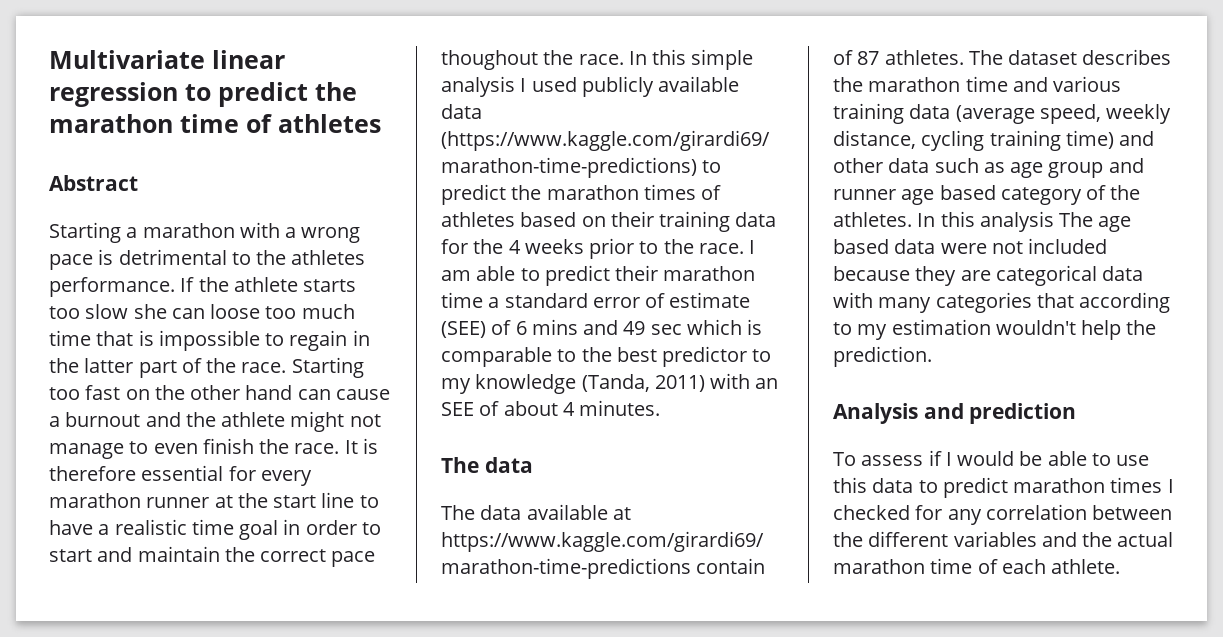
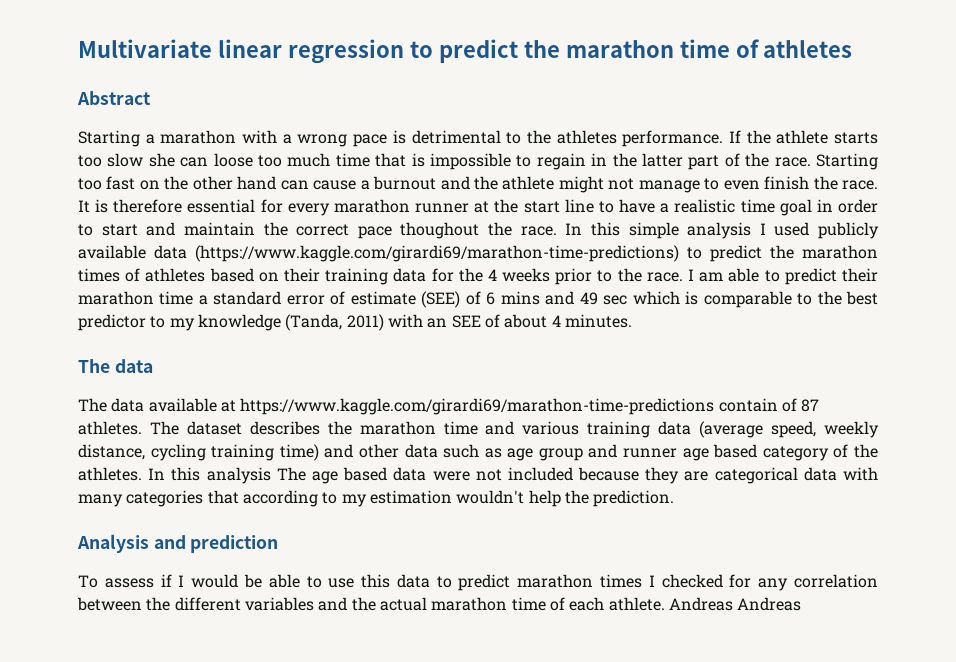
(1121, 566) none -> [668,597,802,611] Andreas Andreas

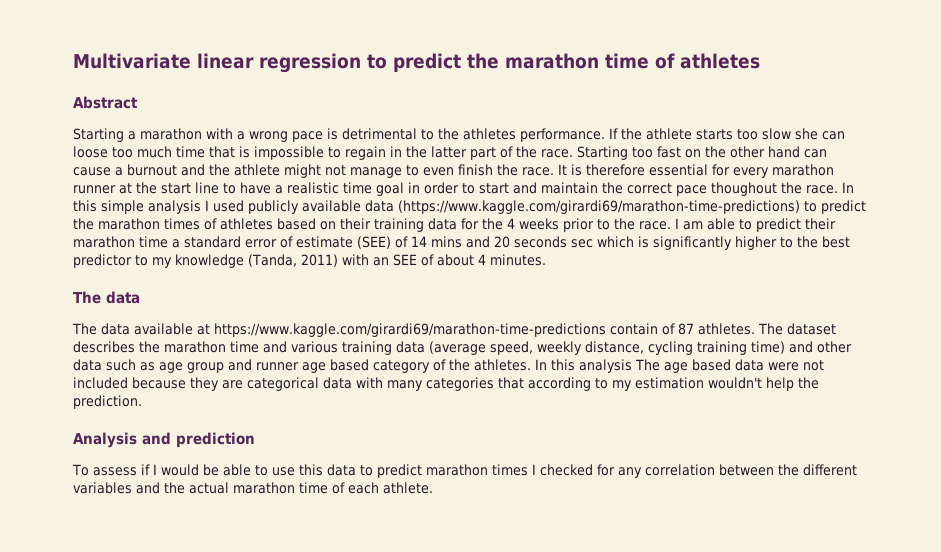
[486,292,496,305] 6 -> [411,236,427,247] 14
[579,292,598,305] 49 -> [494,236,567,248] 20 seconds
[703,291,792,308] comparable -> [653,236,777,250] significantly higher
[668,597,802,611] Andreas Andreas -> (433, 488) none

